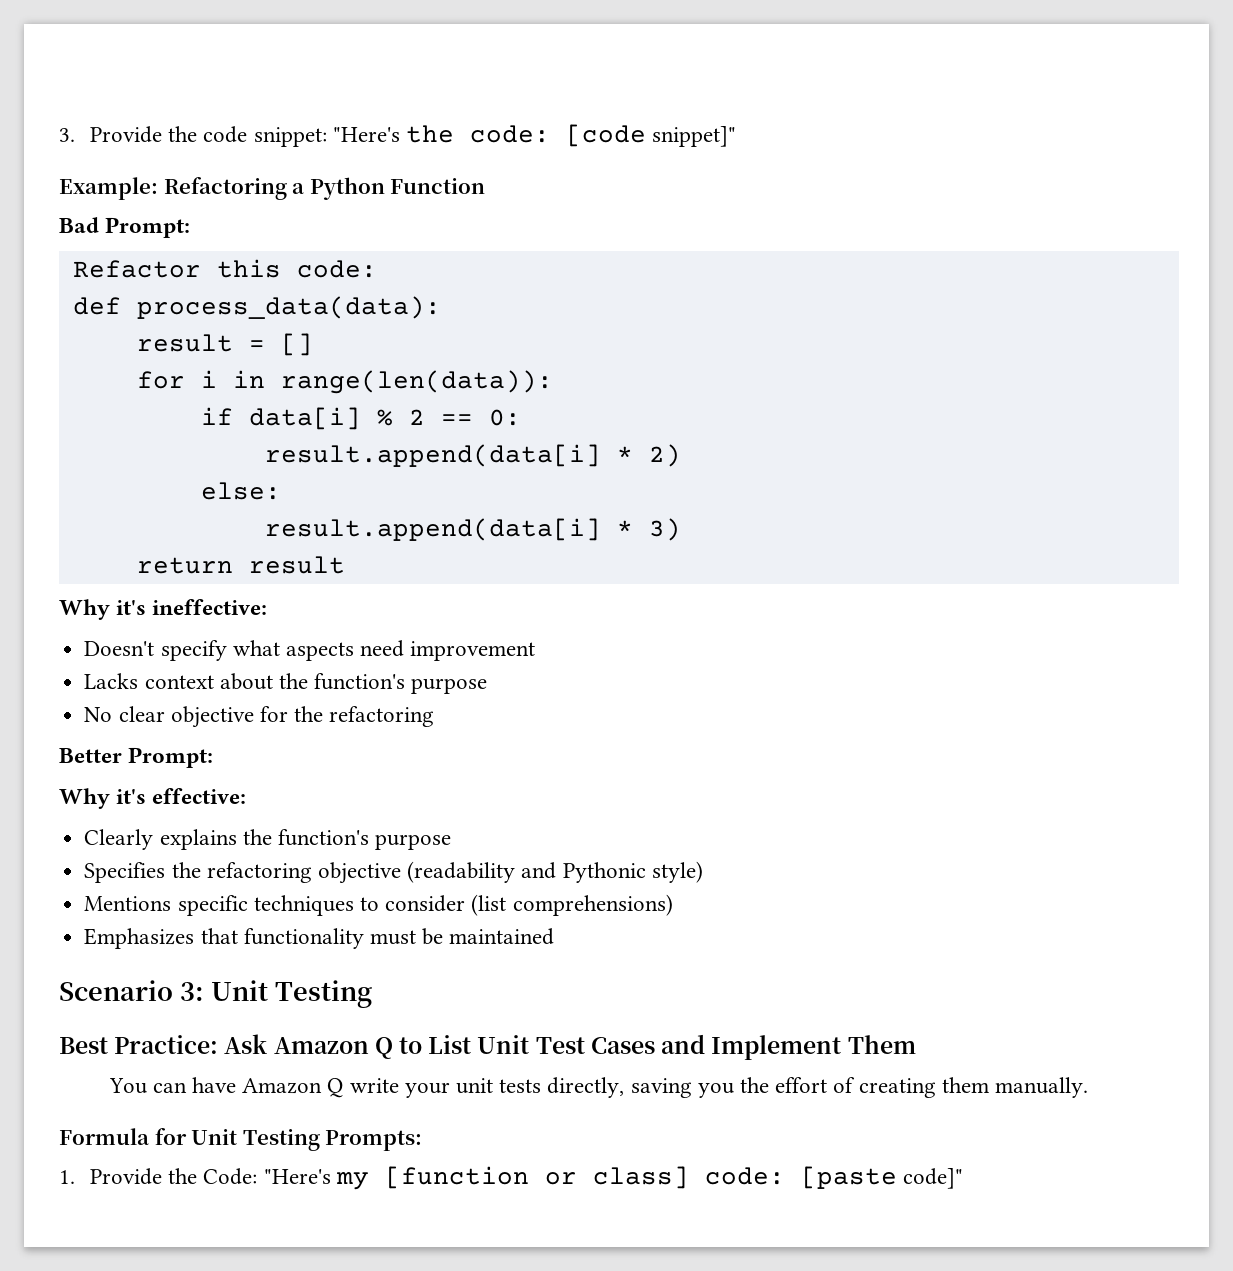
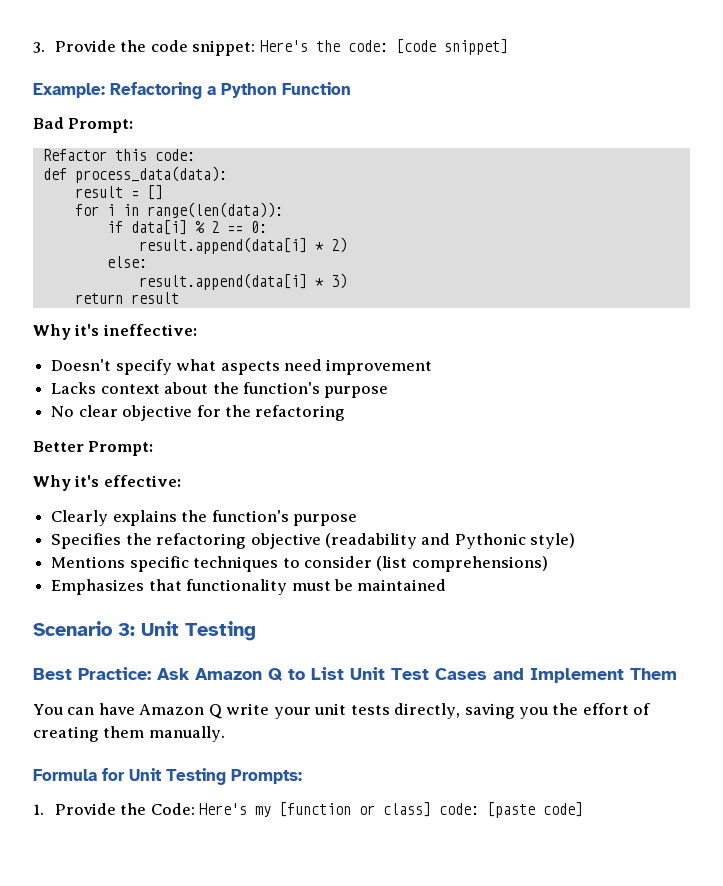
[332,127,400,142] "Here's -> [259,40,308,52] Here's
[652,126,737,147] snippet]" -> [443,39,508,55] snippet]
[263,1169,331,1184] "Here's -> [199,803,248,815] Here's
[903,1168,964,1189] code]" -> [543,802,584,817] code]

